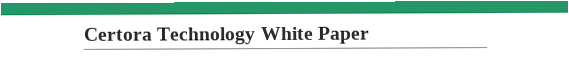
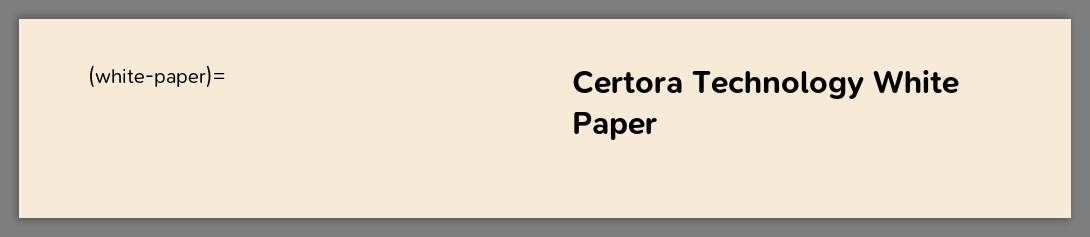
(83, 34) none -> [88,65,225,88] (white-paper)= //

